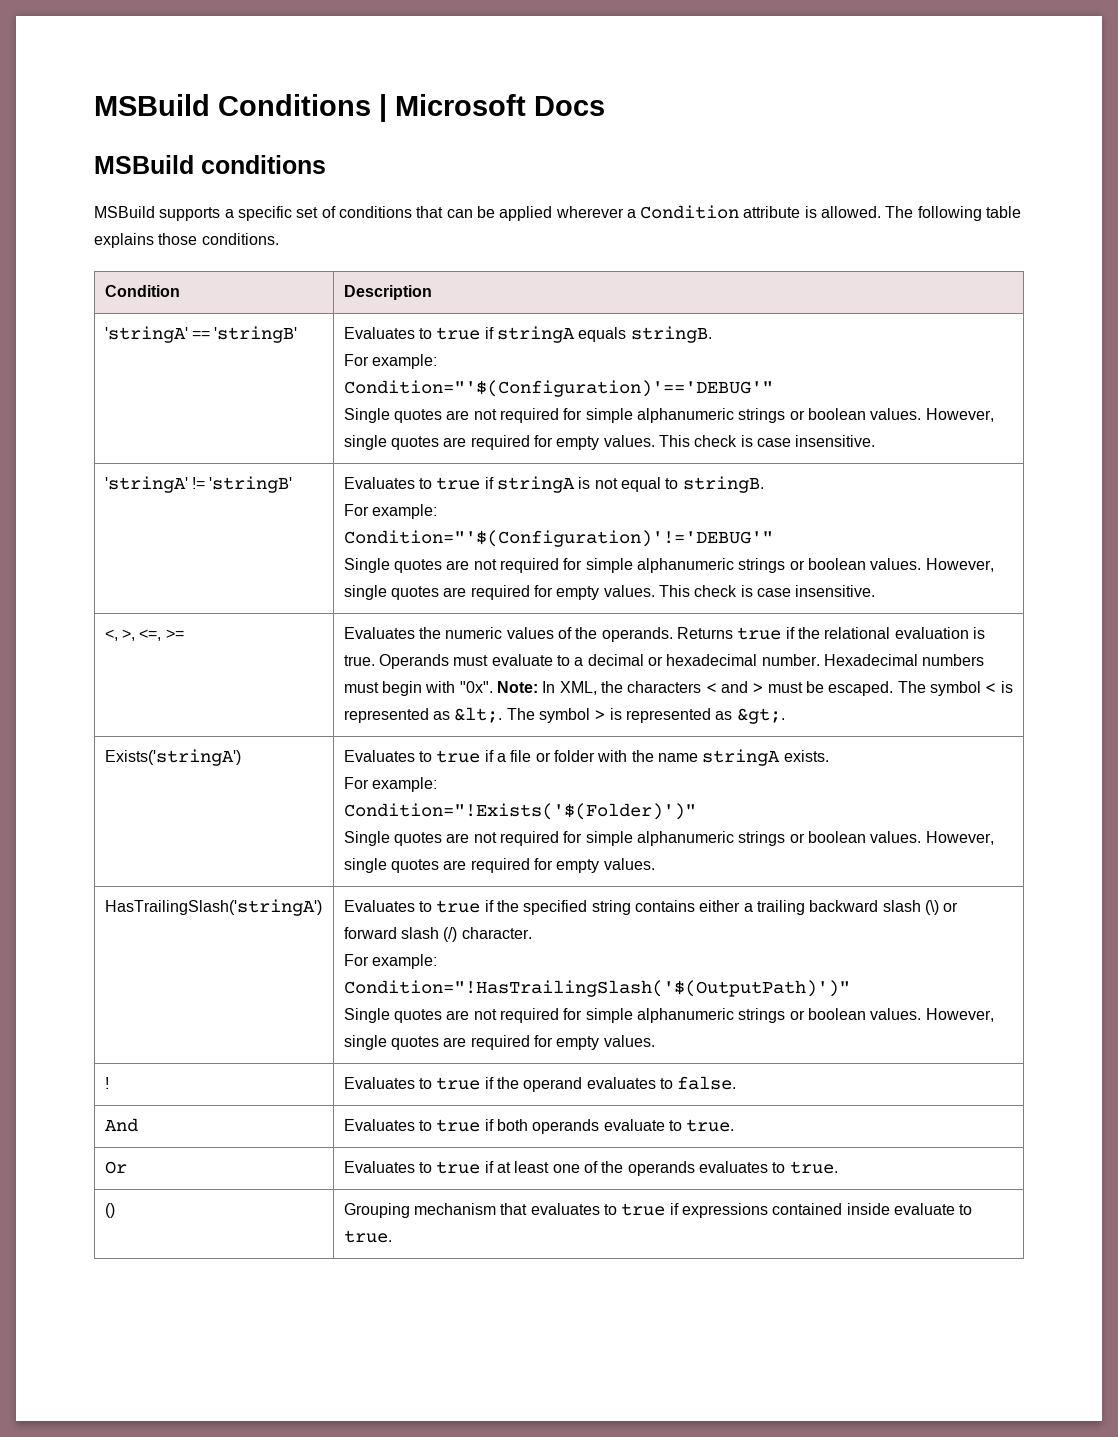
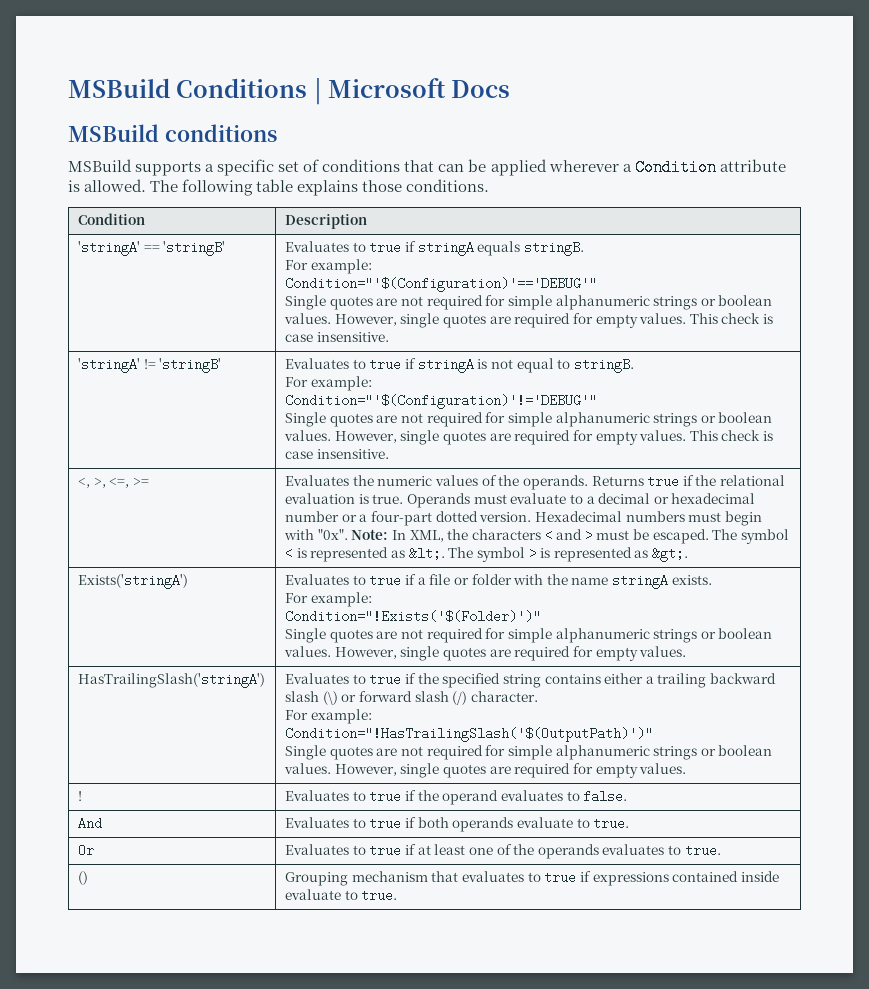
[761,654,820,666] number. -> [284,511,532,526] number or a four-part dotted version.

